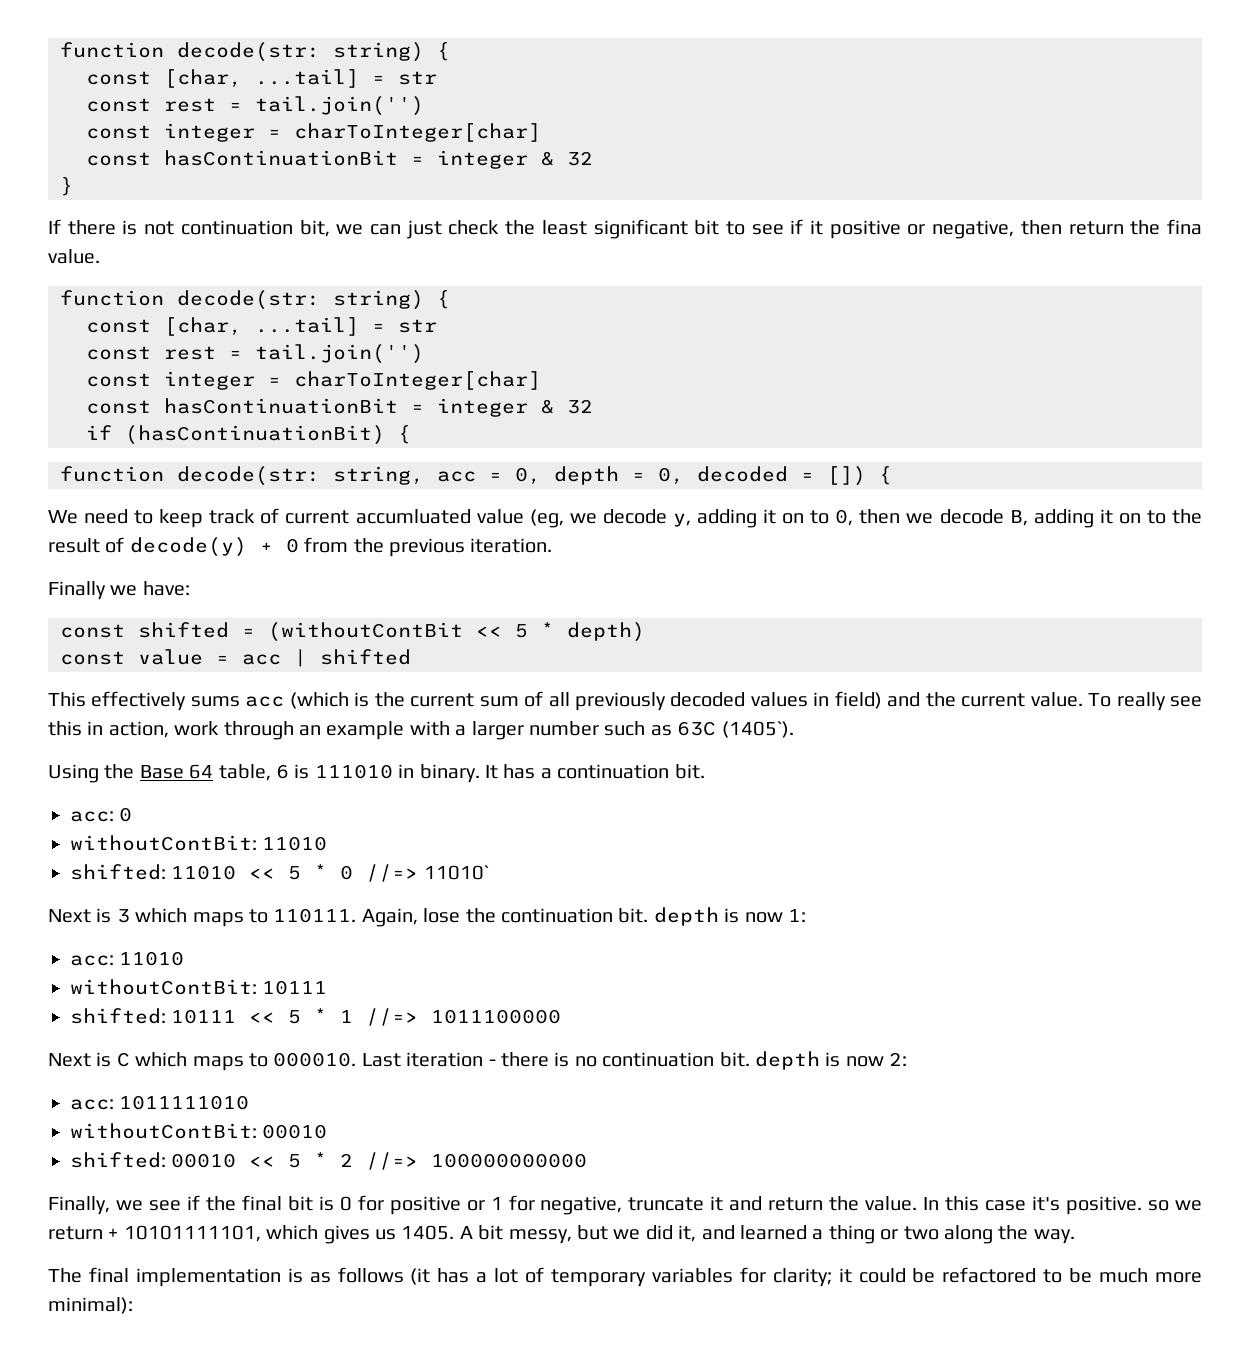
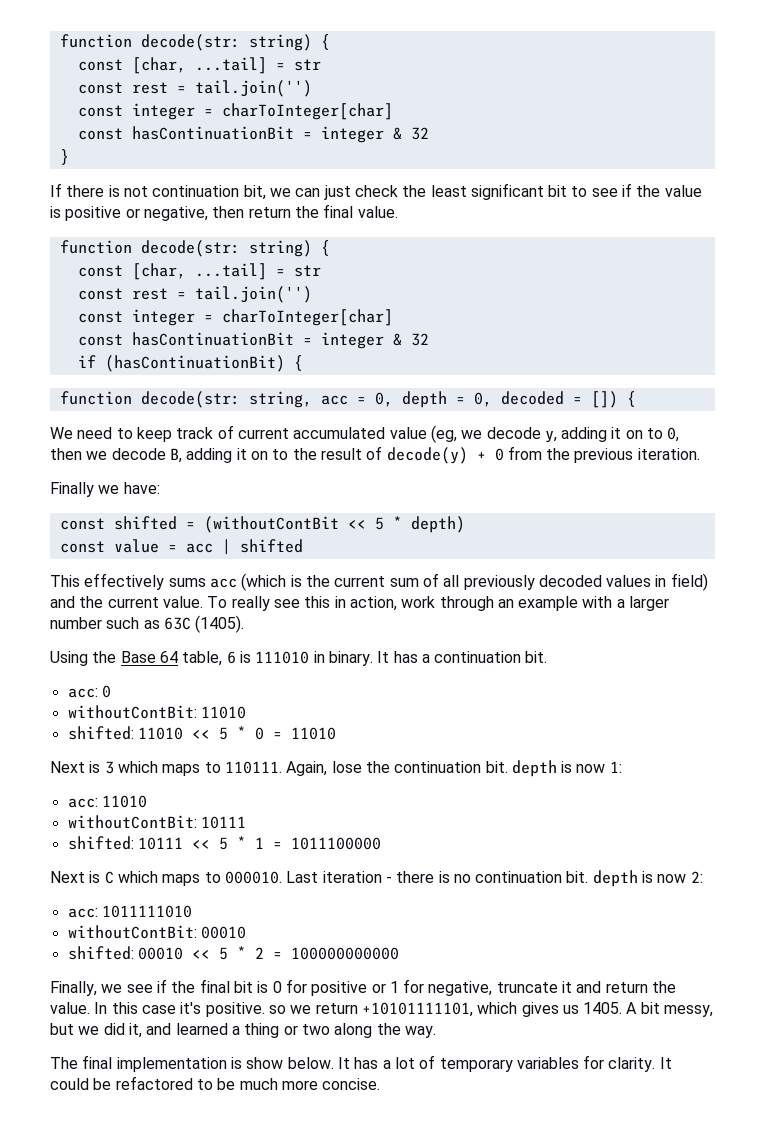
[810,220,824,235] it -> [636,185,702,197] [50,206,61,218] the value is
[1167,219,1203,235] fina -> [323,204,354,218] final
[355,509,471,524] accumluated -> [293,427,386,439] accumulated
[721,721,794,738] (1405`). -> [195,615,245,633] (1405).
[366,864,489,882] //=> 11010` -> [272,727,336,740] = 11010
[366,1008,419,1026] //=> -> [272,842,282,849] =
[366,1152,419,1170] //=> -> [272,952,282,959] =
[108,1225,261,1242] + 10101111101, -> [361,1002,473,1017] +10101111101,
[309,1267,431,1285] as follows (it -> [246,1057,350,1069] show below. It
[772,1268,852,1287] clarity; it -> [608,1057,672,1072] clarity. It
[48,1297,133,1314] minimal): -> [322,1078,381,1090] concise.

